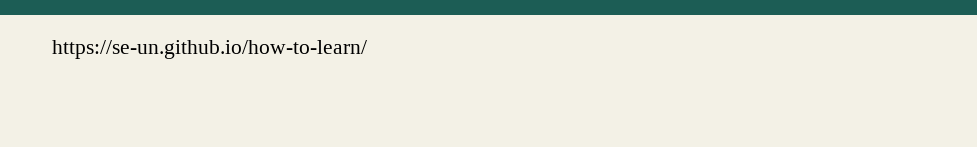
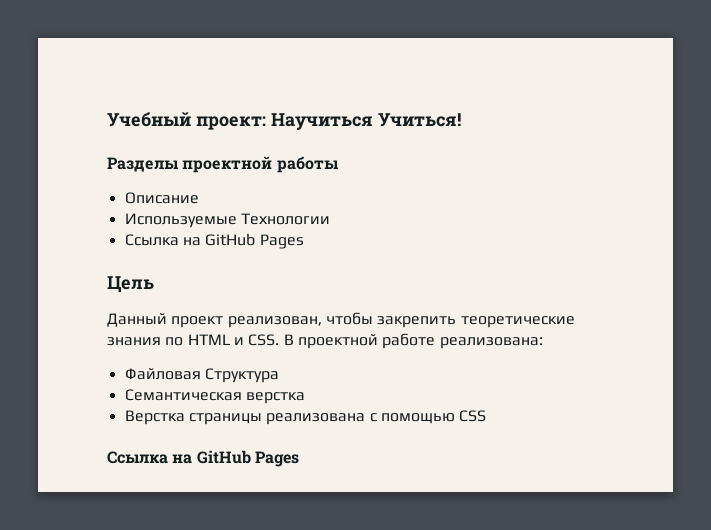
[52,40,367,59] https://se-un.github.io/how-to-learn/ -> [107,112,461,130] [107,156,339,173] [124,192,199,204] [124,213,330,228] [124,233,304,249] [107,276,154,293] [107,312,575,328] [107,333,543,349] [124,368,279,383] [124,389,305,404] [124,410,487,425] [107,450,299,467] Учебный проект: Научиться Учиться! // Разделы проектной работы // Описание // Используемые Технологии // Ссылка на GitHub Pages // Цель // Данный проект реализован, чтобы закрепить теоретические знания по HTML и CSS. В проектной работе реализована: // Файловая Структура // Семантическая верстка // Верстка страницы реализована с помощью CSS // Ссылка на GitHub Pages

